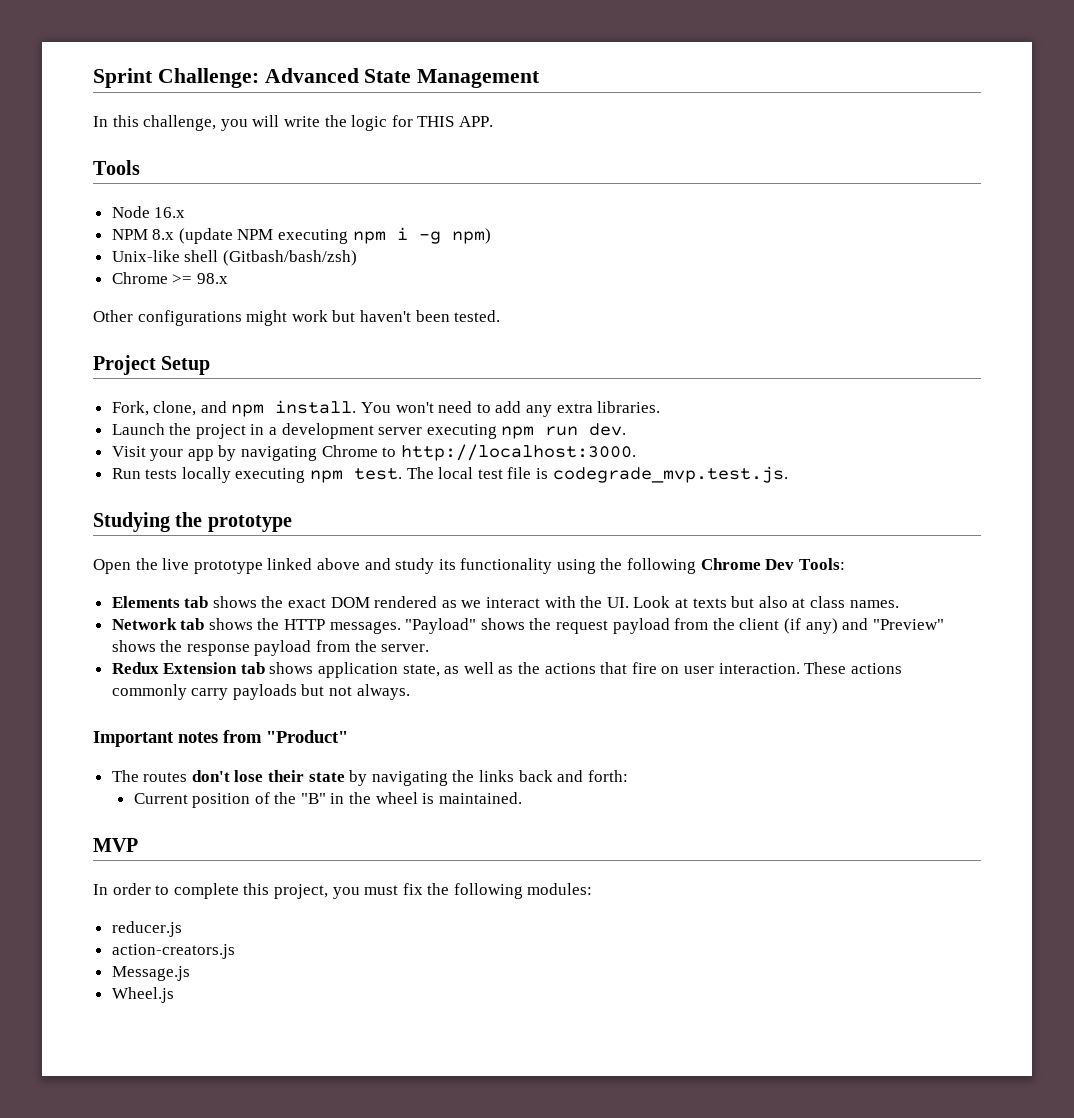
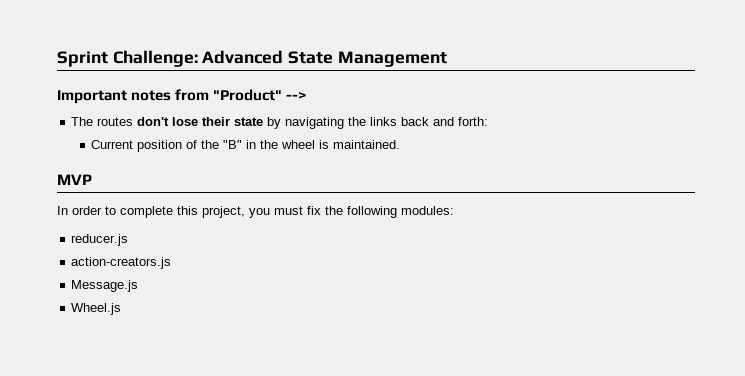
[93,115,493,131] [93,160,140,175] [111,206,186,218] [111,227,491,244] [111,250,357,266] [111,272,228,284] [93,310,501,326] [93,355,211,375] [111,400,661,417] [111,423,627,439] [111,444,636,461] [111,466,788,483] [93,512,292,532] [93,558,845,574] [111,596,899,608] [111,618,944,634] [111,640,430,656] [111,662,902,678] [111,684,410,700] // In this challenge, you will write the logic for THIS APP. // Tools // Node 16.x // NPM 8.x (update NPM executing npm i -g npm) // Unix-like shell (Gitbash/bash/zsh) // Chrome >= 98.x // Other configurations might work but haven't been tested. // Project Setup // Fork, clone, and npm install. You won't need to add any extra libraries. // Launch the project in a development server executing npm run dev. // Visit your app by navigating Chrome to http://localhost:3000. // Run tests locally executing npm test. The local test file is codegrade_mvp.test.js. // Studying the prototype // Open the live prototype linked above and study its functionality using the following Chrome Dev Tools: // Elements tab shows the exact DOM rendered as we interact with the UI. Look at texts but also at class names. // Network tab shows the HTTP messages. "Payload" shows the request payload from the client (if any) and "Preview" shows the response payload from the server. // Redux Extension tab shows application state, as well as the actions that fire on user interaction. These actions commonly carry payloads but not always. -> (447, 59) none
(348, 736) none -> [286,92,308,100] -->

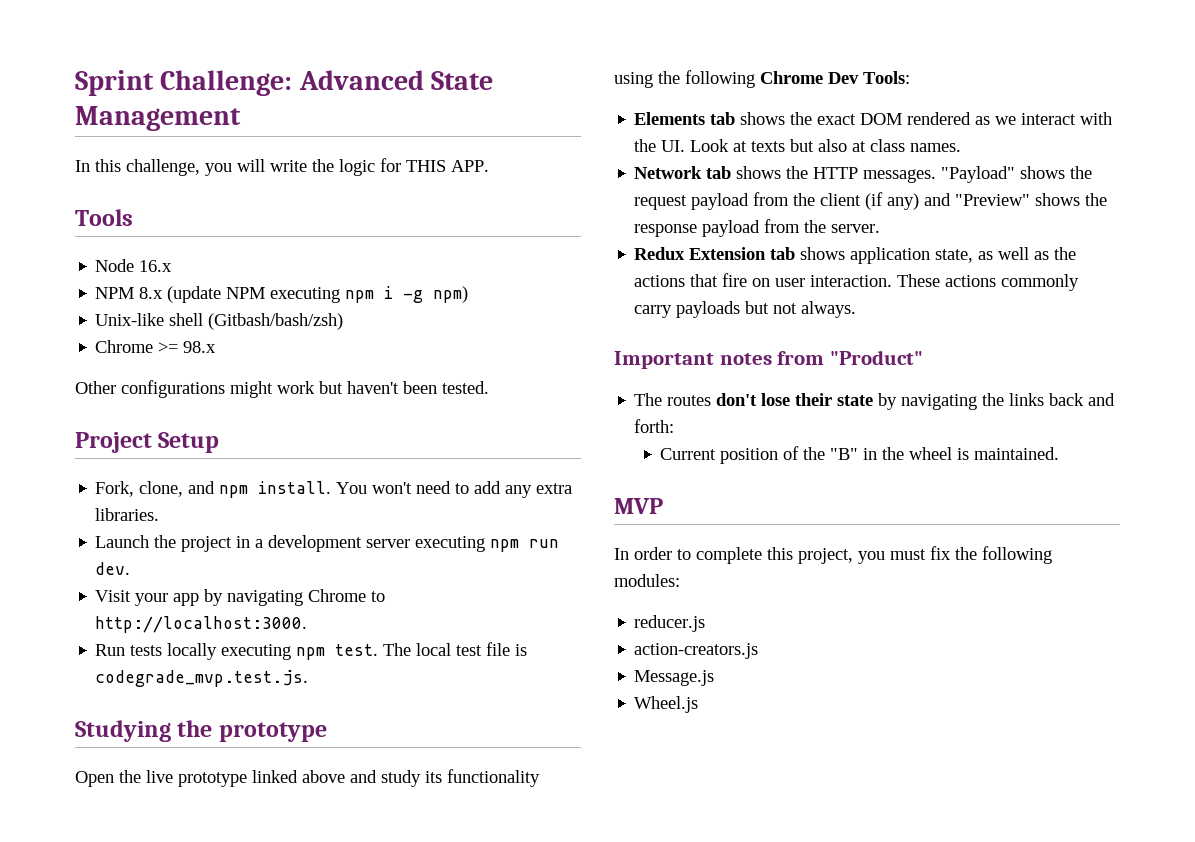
(447, 59) none -> [75,158,489,176] [75,209,133,226] [95,259,173,272] [95,286,469,303] [95,313,344,330] [95,340,217,353] [75,380,489,398] [75,432,220,453] [95,481,573,498] [95,508,160,521] [95,535,560,552] [95,562,131,575] [95,589,386,606] [95,616,308,633] [95,642,528,660] [95,670,309,687] [75,720,327,742] [75,769,540,787] [614,70,910,88] [634,112,1113,125] [634,139,962,152] [634,166,1093,183] [634,192,1108,210] [634,219,881,237] [634,247,1077,264] [634,273,1080,291] [634,301,857,318] // In this challenge, you will write the logic for THIS APP. // Tools // Node 16.x // NPM 8.x (update NPM executing npm i -g npm) // Unix-like shell (Gitbash/bash/zsh) // Chrome >= 98.x // Other configurations might work but haven't been tested. // Project Setup // Fork, clone, and npm install. You won't need to add any extra libraries. // Launch the project in a development server executing npm run dev. // Visit your app by navigating Chrome to http://localhost:3000. // Run tests locally executing npm test. The local test file is codegrade_mvp.test.js. // Studying the prototype // Open the live prototype linked above and study its functionality using the following Chrome Dev Tools: // Elements tab shows the exact DOM rendered as we interact with the UI. Look at texts but also at class names. // Network tab shows the HTTP messages. "Payload" shows the request payload from the client (if any) and "Preview" shows the response payload from the server. // Redux Extension tab shows application state, as well as the actions that fire on user interaction. These actions commonly carry payloads but not always.
[286,92,308,100] --> -> (923, 357) none

